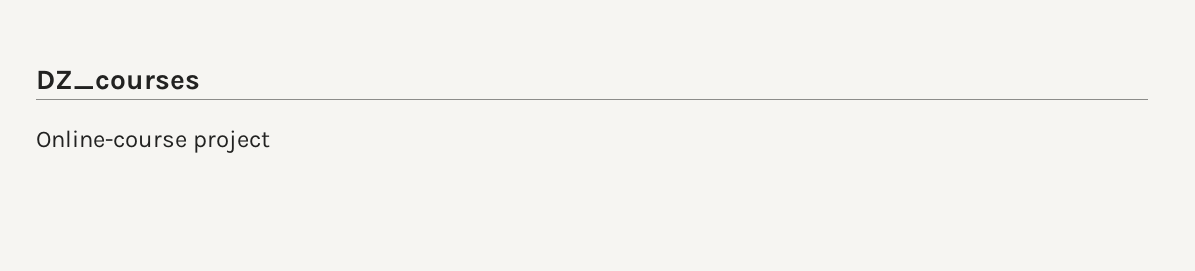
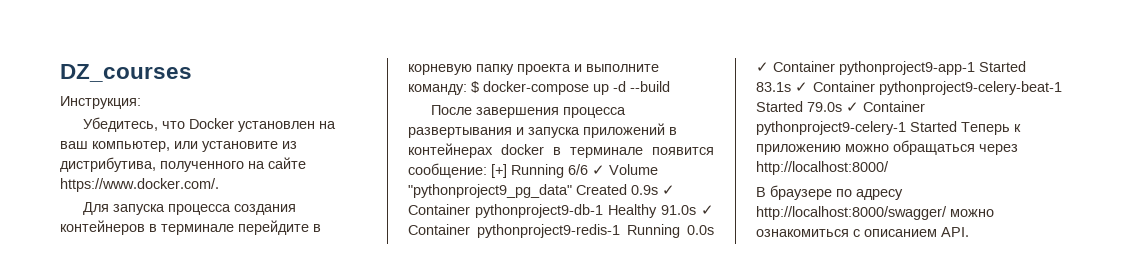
[36,130,271,153] Online-course project -> [60,96,141,109] [82,117,336,132] [60,141,297,152] [60,157,306,172] [60,178,219,192] [82,202,296,215] [60,220,321,235] [408,64,659,75] [408,81,670,95] [430,105,626,118] [408,123,677,138] [408,143,714,158] [408,163,658,178] [408,184,675,198] [408,204,714,218] [408,224,714,238] [756,61,1026,75] [756,81,1062,95] [756,101,925,112] [756,121,1021,135] [756,140,1018,155] [756,161,889,175] [756,185,903,200] [756,206,994,220] [756,227,969,237] Инструкция: // Убедитесь, что Docker установлен на ваш компьютер, или установите из дистрибутива, полученного на сайте https://www.docker.com/. // Для запуска процесса создания контейнеров в терминале перейдите в корневую папку проекта и выполните команду: $ docker-compose up -d --build // После завершения процесса развертывания и запуска приложений в контейнерах docker в терминале появится сообщение: [+] Running 6/6 ✓ Volume "pythonproject9_pg_data" Created 0.9s ✓ Container pythonproject9-db-1 Healthy 91.0s ✓ Container pythonproject9-redis-1 Running 0.0s ✓ Container pythonproject9-app-1 Started 83.1s ✓ Container pythonproject9-celery-beat-1 Started 79.0s ✓ Container pythonproject9-celery-1 Started Теперь к приложению можно обращаться через http://localhost:8000/ // В браузере по адресу http://localhost:8000/swagger/ можно ознакомиться с описанием API.

